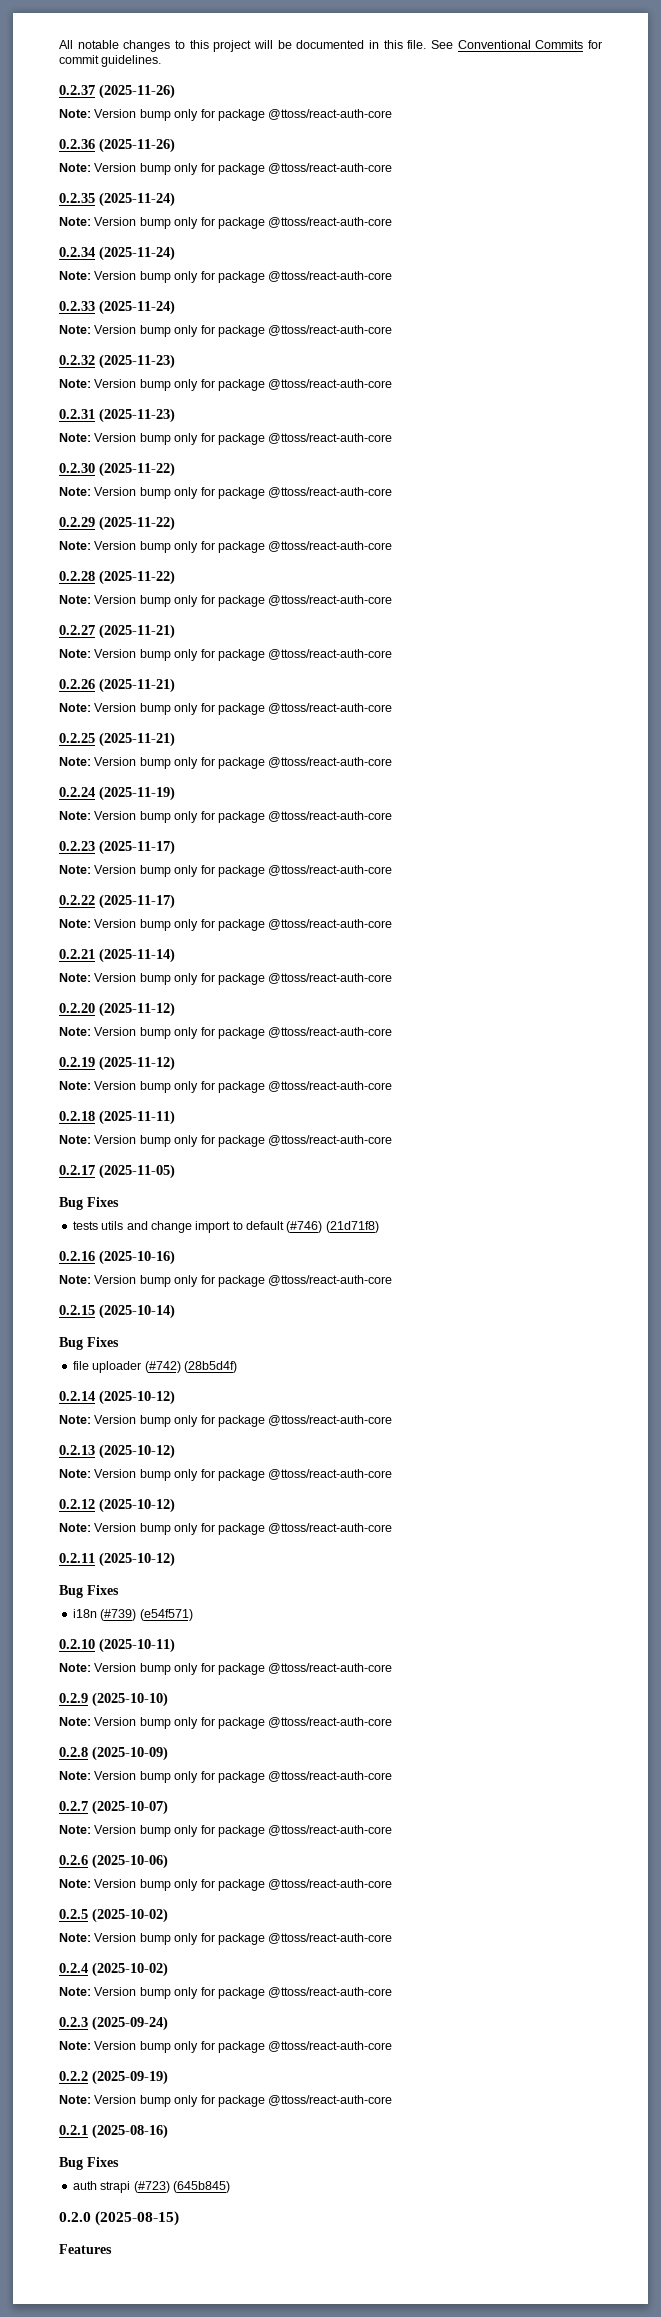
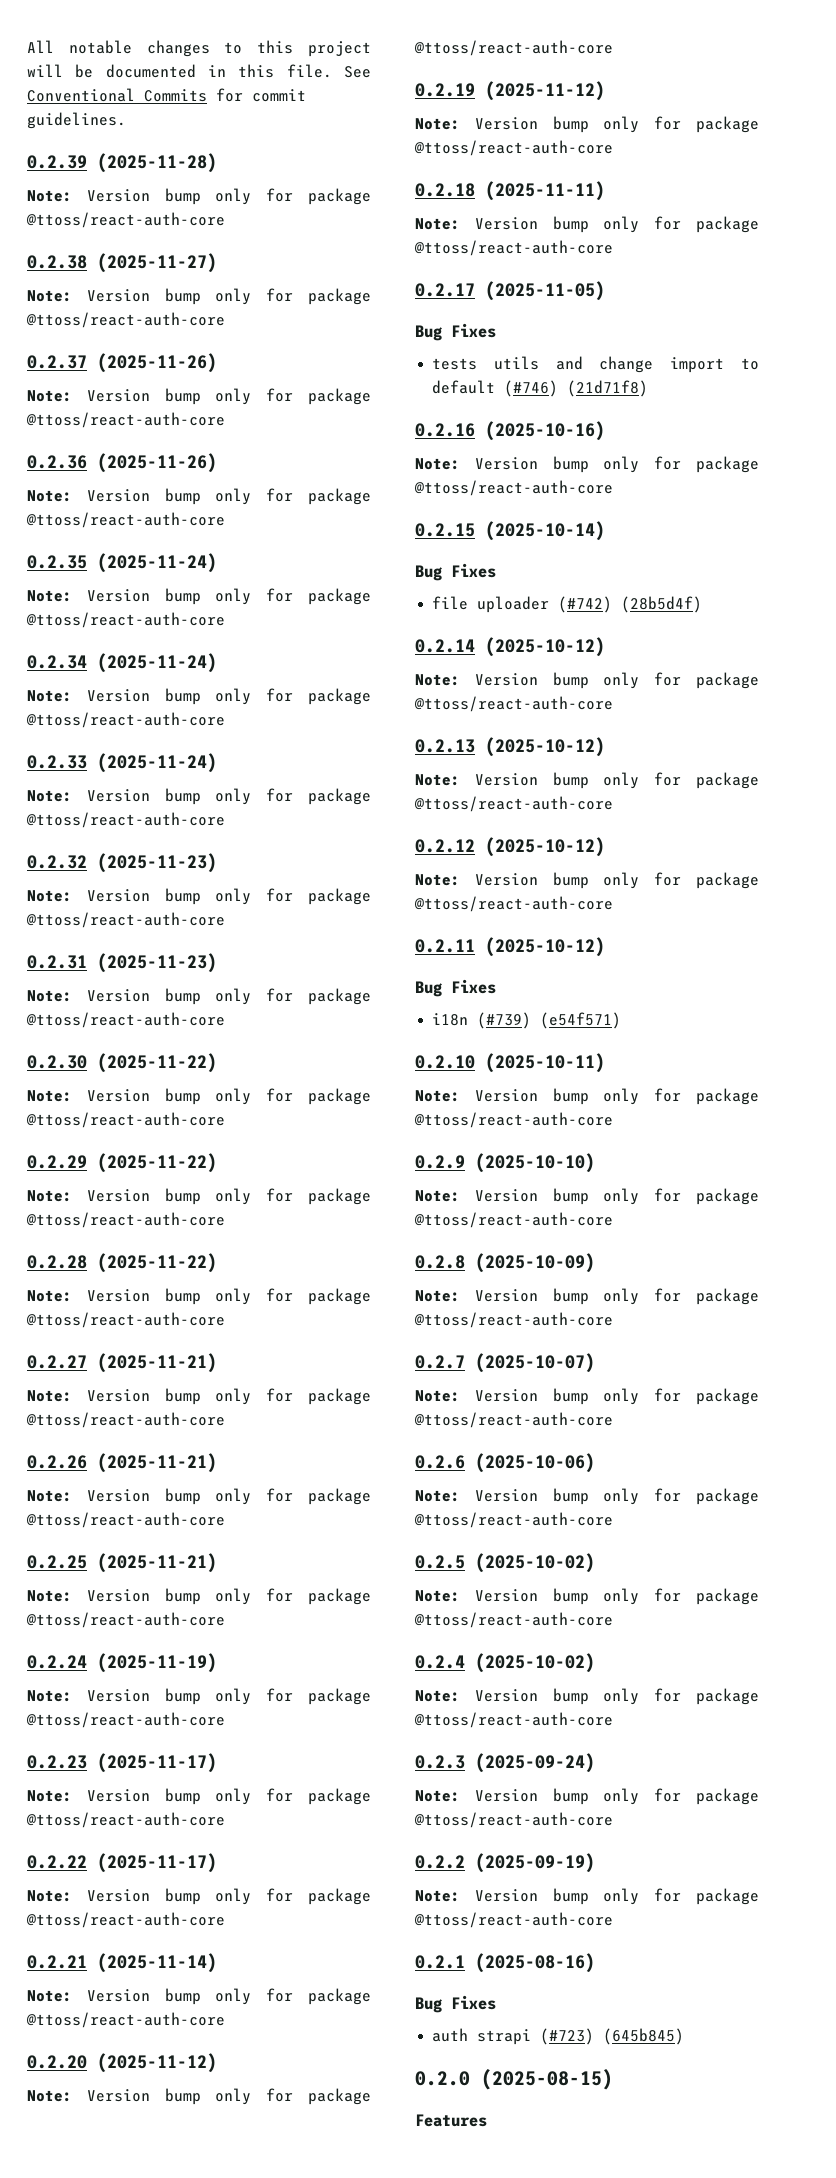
(162, 61) none -> [27,153,217,173] [27,188,372,205] [26,212,225,228] [27,253,217,273] [27,288,372,305] [26,312,225,328] // 0.2.39 (2025-11-28) // Note: Version bump only for package @ttoss/react-auth-core // 0.2.38 (2025-11-27) // Note: Version bump only for package @ttoss/react-auth-core

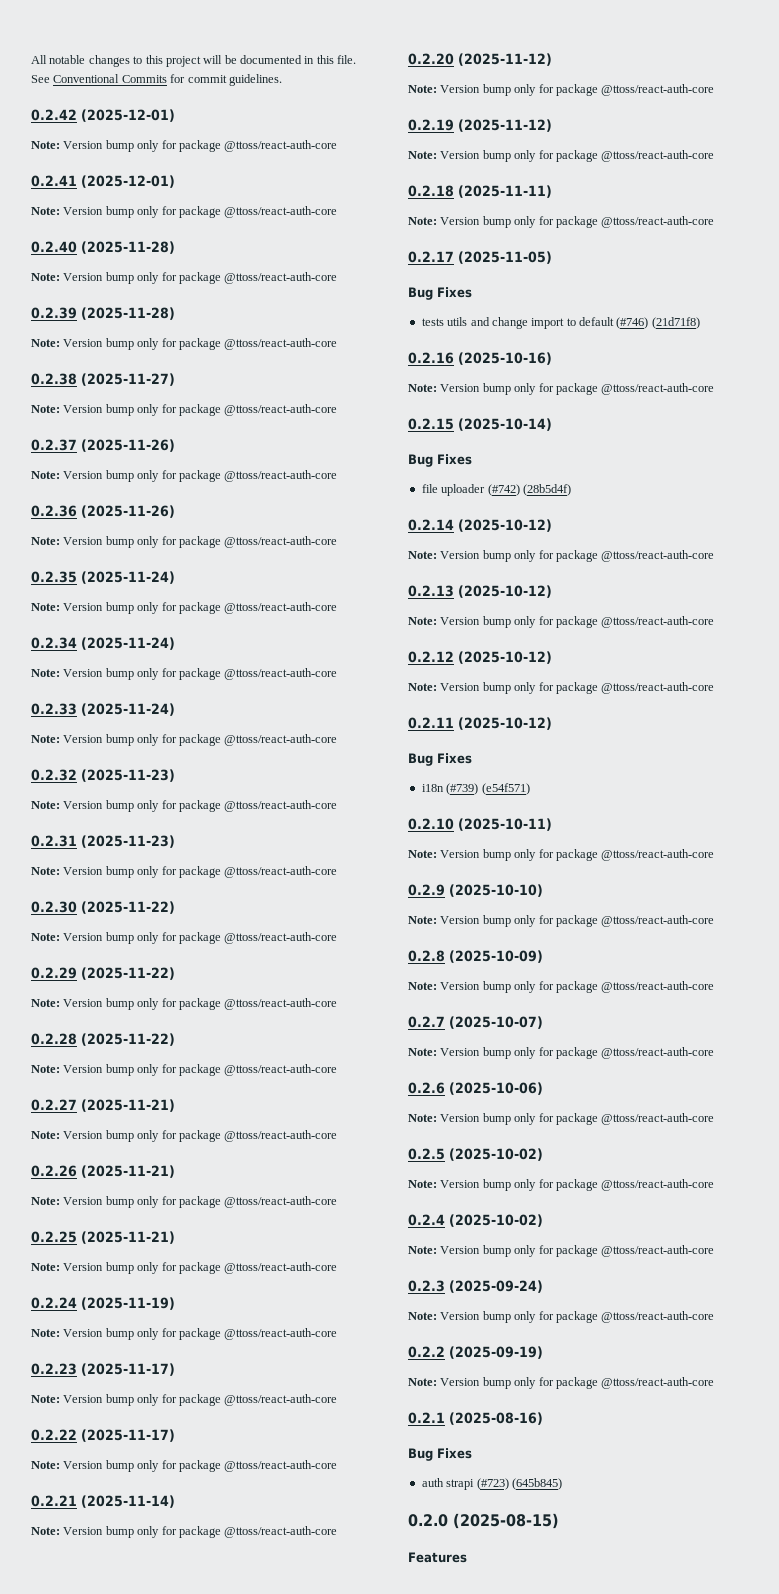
(126, 120) none -> [31,109,175,122] [31,140,338,152] [31,175,175,188] [31,206,338,218] [31,241,175,254] [31,272,338,284] // 0.2.42 (2025-12-01) // Note: Version bump only for package @ttoss/react-auth-core // 0.2.41 (2025-12-01) // Note: Version bump only for package @ttoss/react-auth-core // 0.2.40 (2025-11-28) // Note: Version bump only for package @ttoss/react-auth-core

